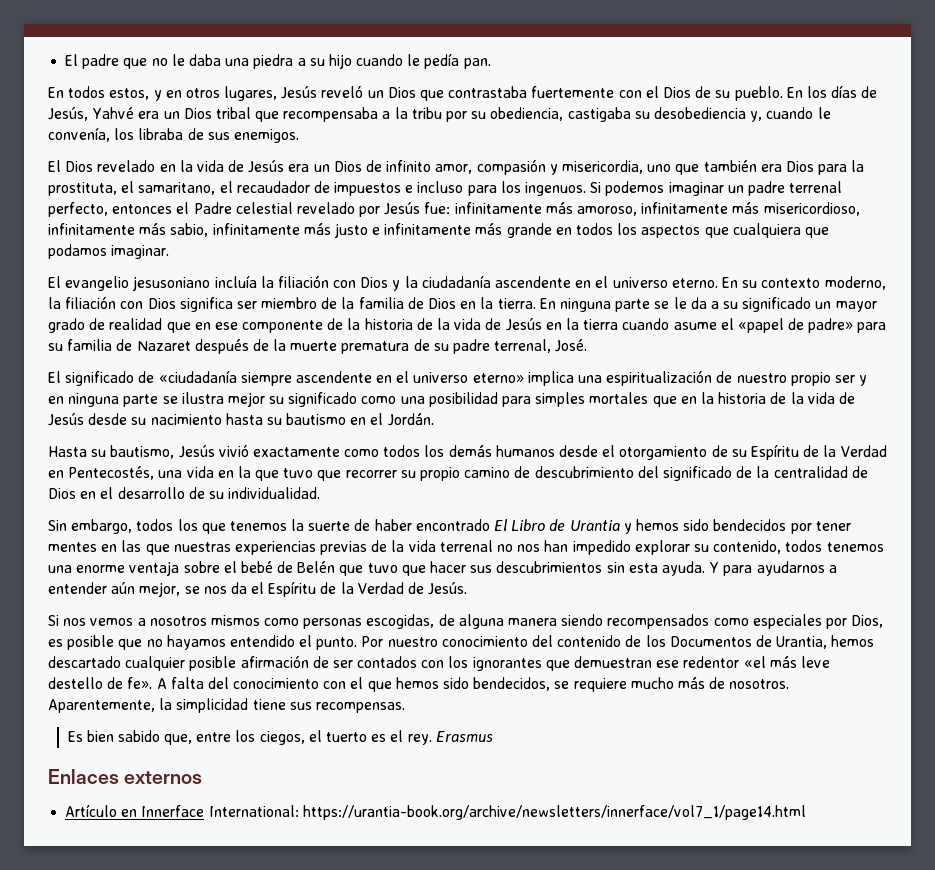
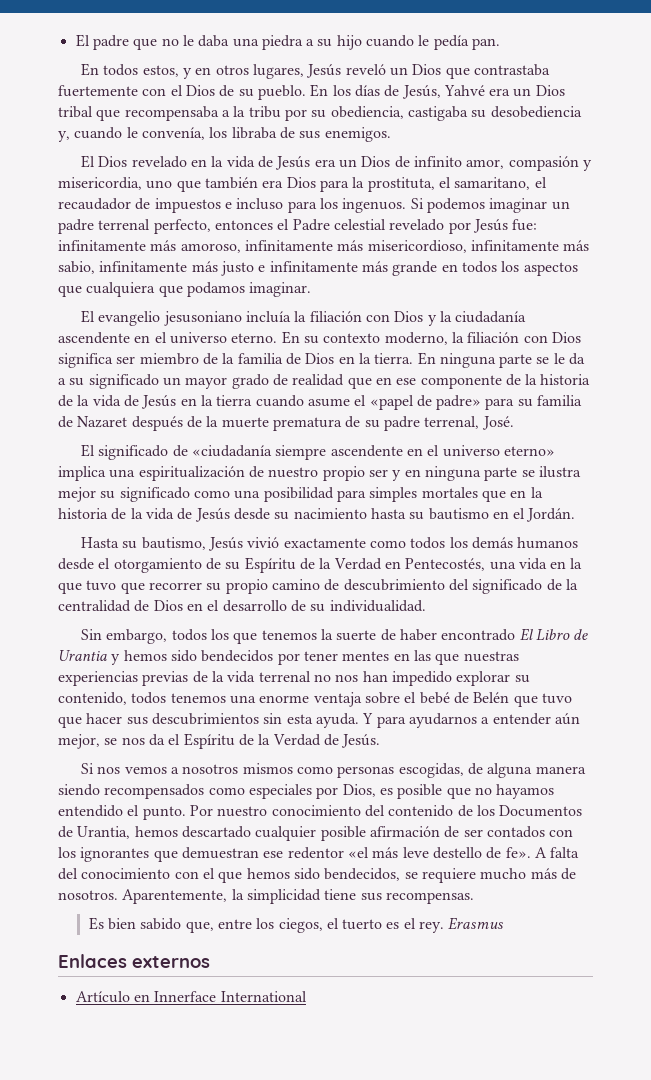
[208,805,806,820] International: https://urantia-book.org/archive/newsletters/innerface/vol7_1/page14.html -> [220,991,307,1002] International

